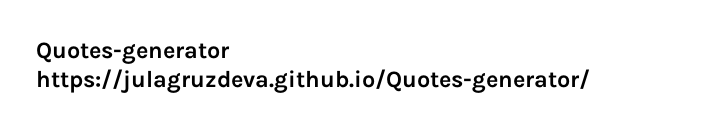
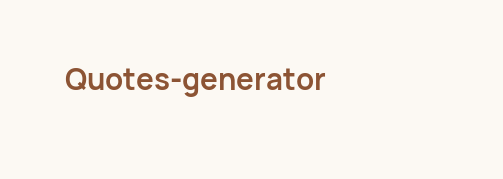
[36,69,590,93] https://julagruzdeva.github.io/Quotes-generator/ -> (326, 82) none

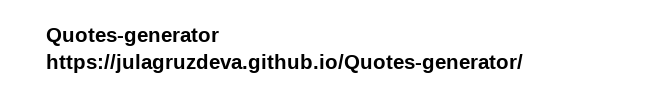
(326, 82) none -> [46,54,523,73] https://julagruzdeva.github.io/Quotes-generator/

